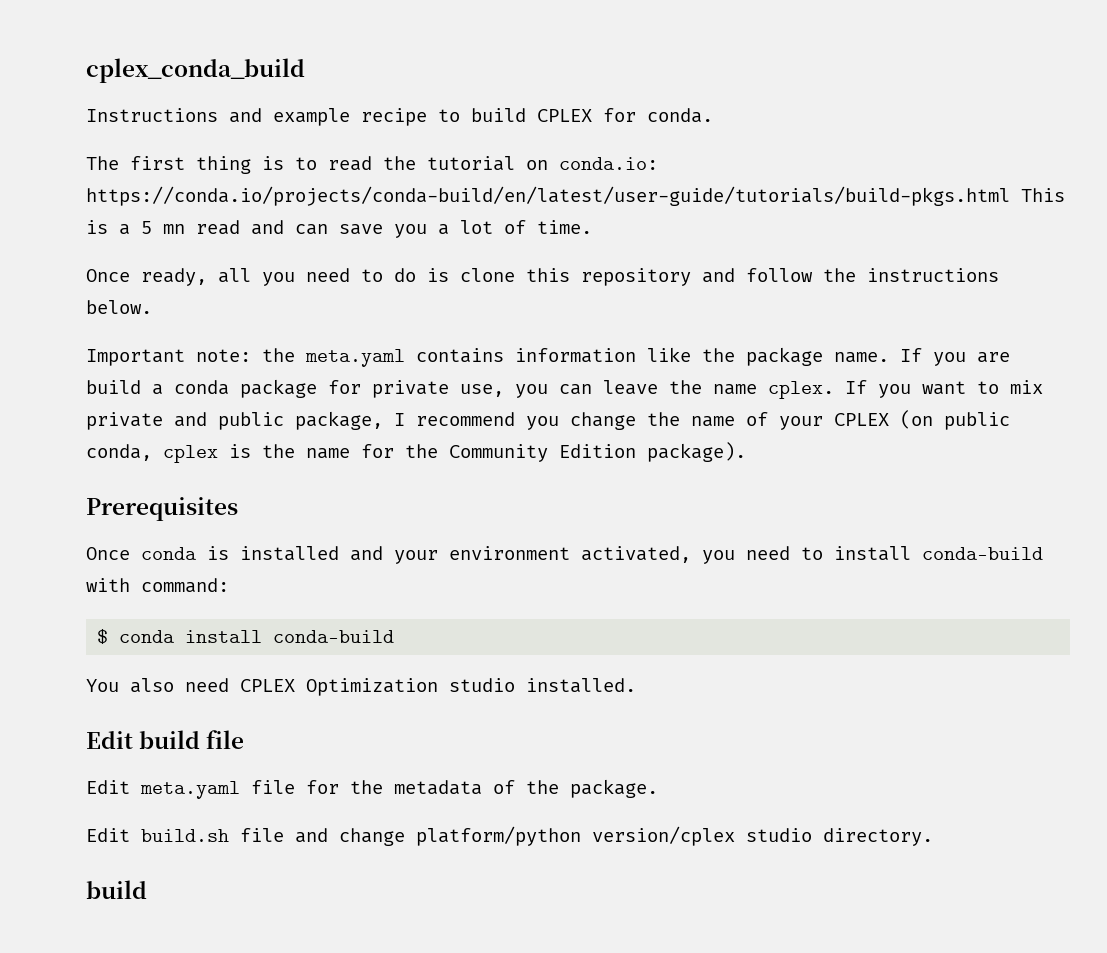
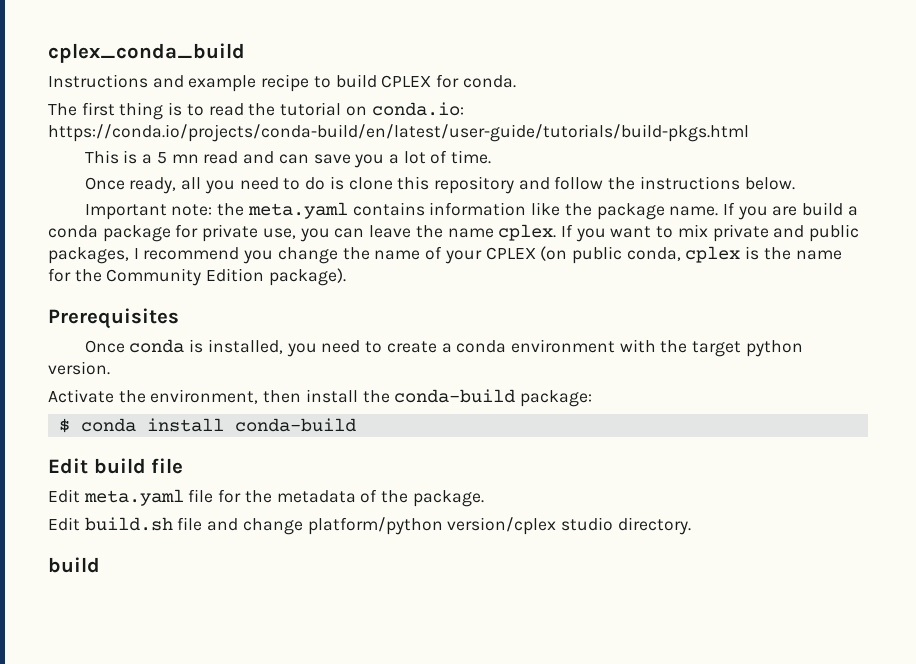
(1010, 196) none -> (749, 133) //
[295,411,383,430] package, -> [48,247,129,264] packages,
[240,546,1043,564] [86,578,229,593] [97,629,395,644] [86,678,636,696] installed and your environment activated, you need to install conda-build with command: // $ conda install conda-build // You also need CPLEX Optimization studio installed. -> [207,339,803,357] [48,361,110,375] [48,389,593,407] [58,418,356,433] installed, you need to create a conda environment with the target python version. // Activate the environment, then install the conda-build package: // $ conda install conda-build

